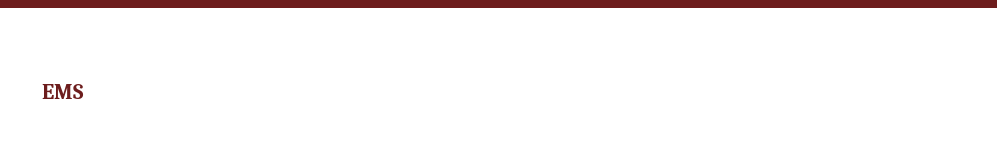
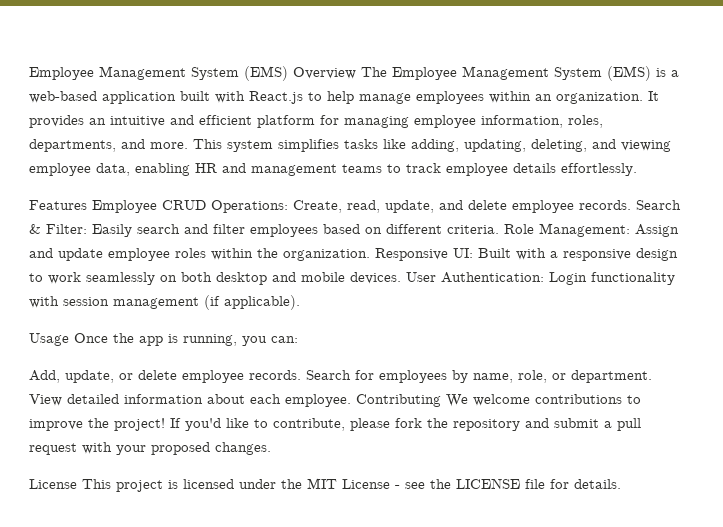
[42,84,84,99] EMS -> [29,66,679,81] [29,91,659,104] [29,115,603,128] [29,139,671,152] [29,163,637,176] [29,200,681,213] [29,223,679,237] [29,248,678,261] [29,272,675,285] [29,295,300,310] [29,333,298,346] [29,370,652,383] [29,394,641,407] [29,418,641,431] [29,442,271,455] [29,478,621,492] Employee Management System (EMS) Overview The Employee Management System (EMS) is a web-based application built with React.js to help manage employees within an organization. It provides an intuitive and efficient platform for managing employee information, roles, departments, and more. This system simplifies tasks like adding, updating, deleting, and viewing employee data, enabling HR and management teams to track employee details effortlessly. // Features Employee CRUD Operations: Create, read, update, and delete employee records. Search & Filter: Easily search and filter employees based on different criteria. Role Management: Assign and update employee roles within the organization. Responsive UI: Built with a responsive design to work seamlessly on both desktop and mobile devices. User Authentication: Login functionality with session management (if applicable). // Usage Once the app is running, you can: // Add, update, or delete employee records. Search for employees by name, role, or department. View detailed information about each employee. Contributing We welcome contributions to improve the project! If you'd like to contribute, please fork the repository and submit a pull request with your proposed changes. // License This project is licensed under the MIT License - see the LICENSE file for details.

